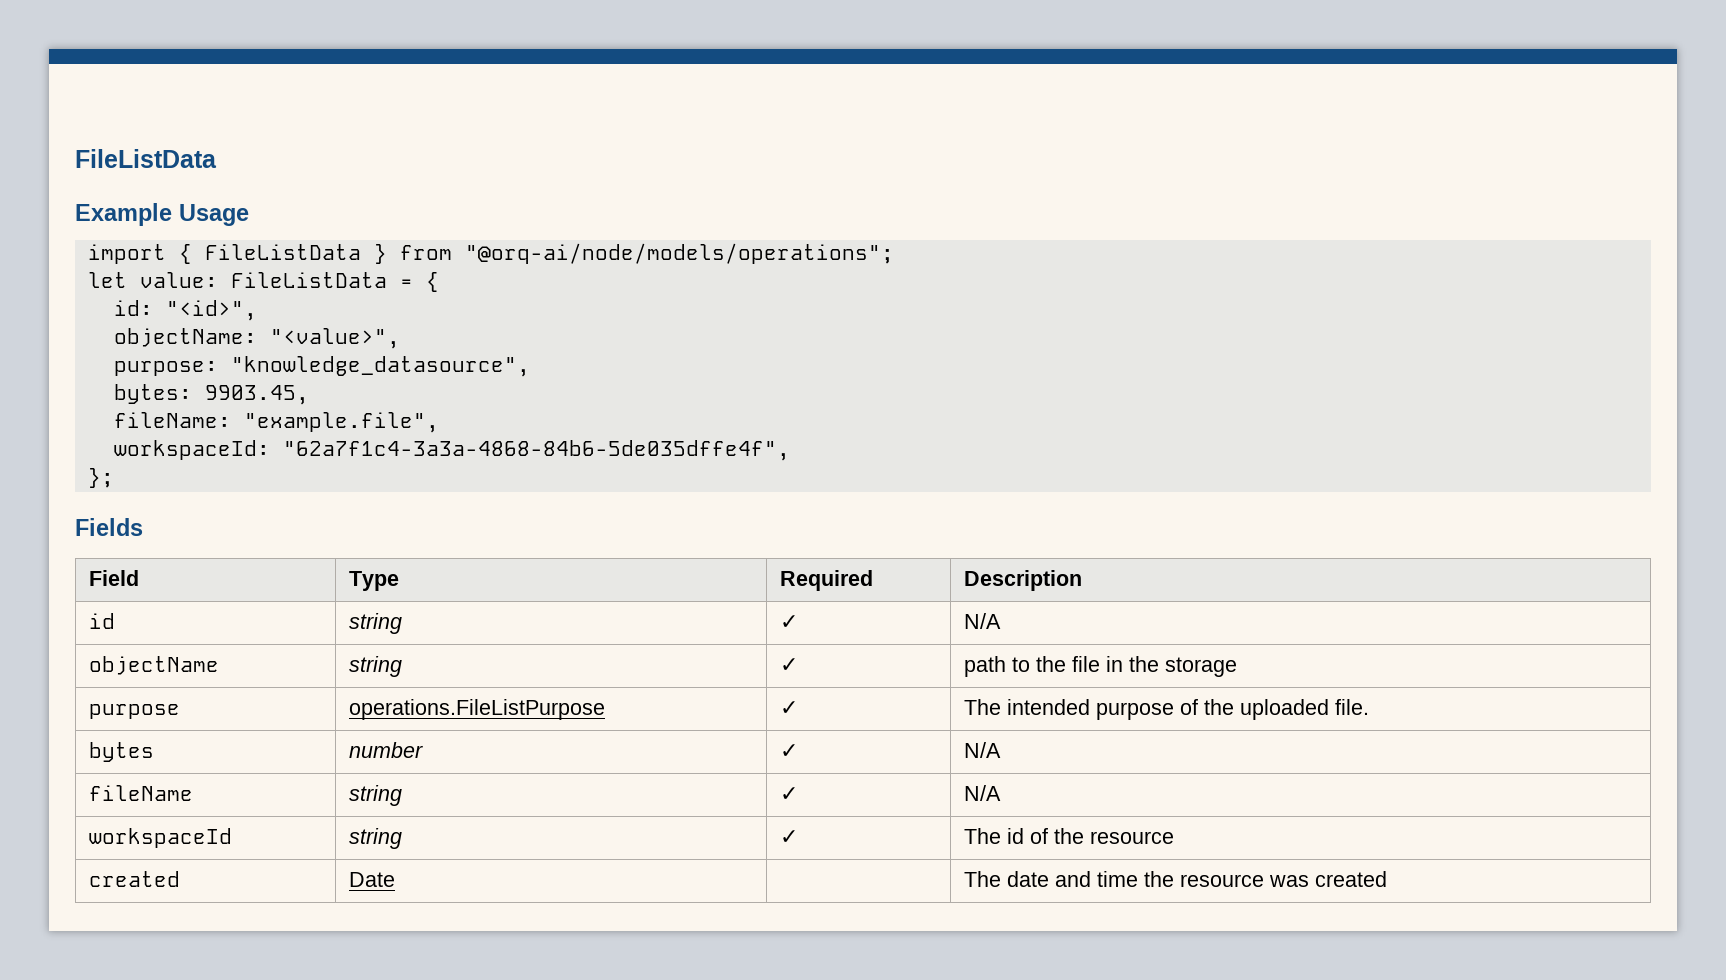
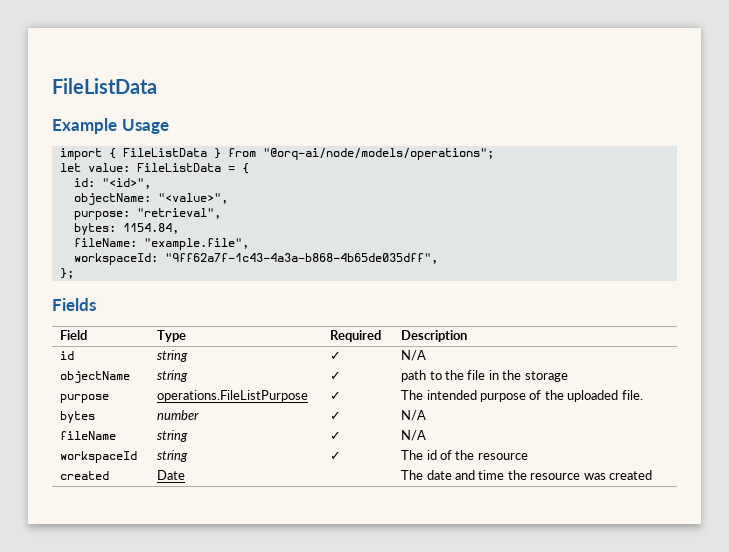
[230,356,530,377] "knowledge_datasource", -> [136,208,221,219] "retrieval",
[204,385,309,405] 9903.45, -> [122,223,179,234] 1154.84,
[282,440,790,461] "62a7f1c4-3a3a-4868-84b6-5de035dffe4f", -> [164,253,438,264] "9ff62a7f-1c43-4a3a-b868-4b65de035dff",

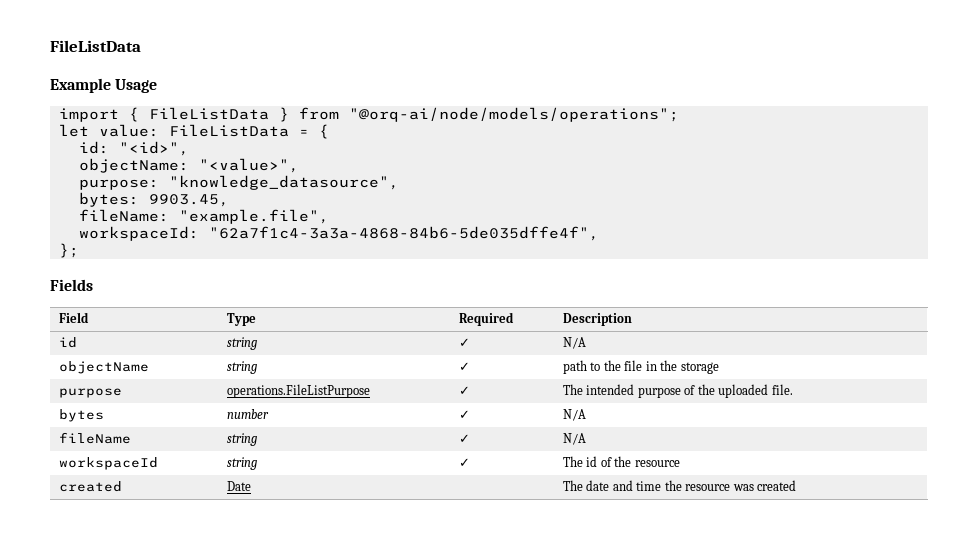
[136,208,221,219] "retrieval", -> [168,175,399,190] "knowledge_datasource",
[122,223,179,234] 1154.84, -> [148,194,229,207] 9903.45,
[164,253,438,264] "9ff62a7f-1c43-4a3a-b868-4b65de035dff", -> [208,226,599,241] "62a7f1c4-3a3a-4868-84b6-5de035dffe4f",

